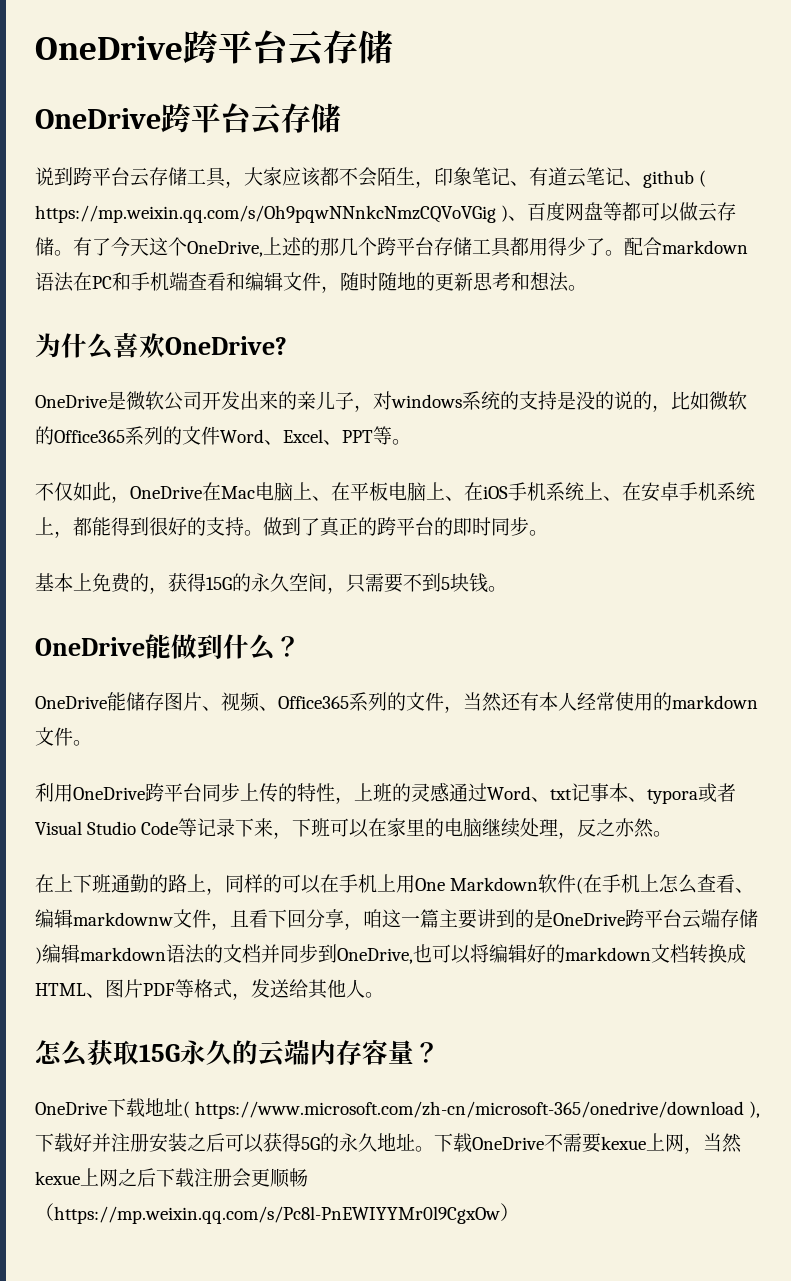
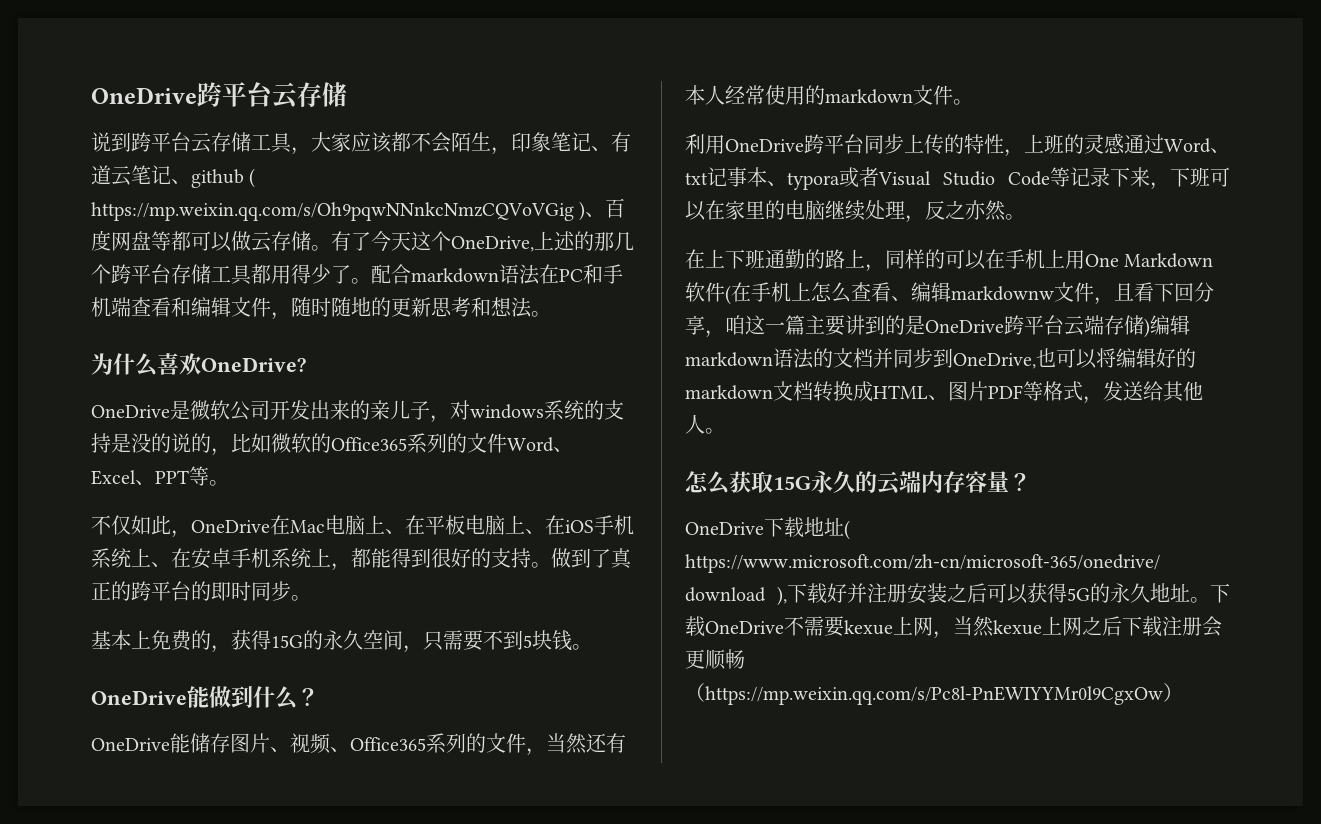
[35,30,393,67] [35,103,341,136] OneDrive跨平台云存储 // OneDrive跨平台云存储 -> [91,82,347,109] OneDrive跨平台云存储

